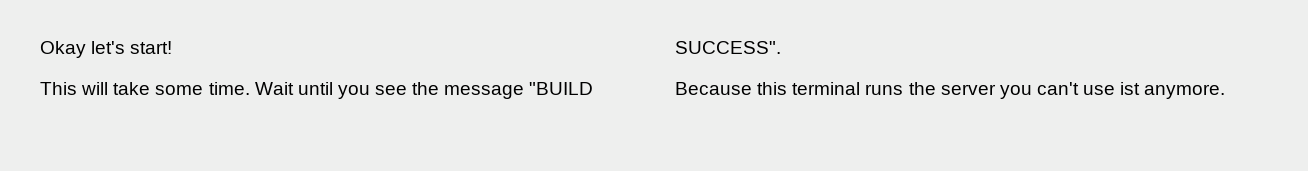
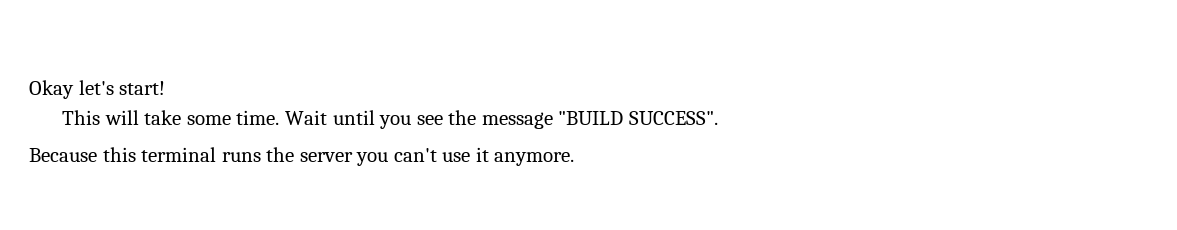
[1120,82,1141,95] ist -> [475,147,489,162] it

